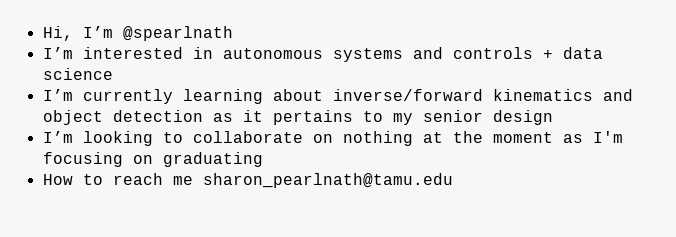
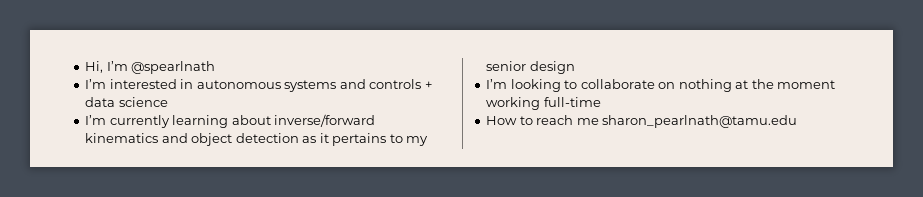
[562,131,623,143] [42,152,263,167] as I'm focusing on graduating -> [486,97,601,110] working full-time

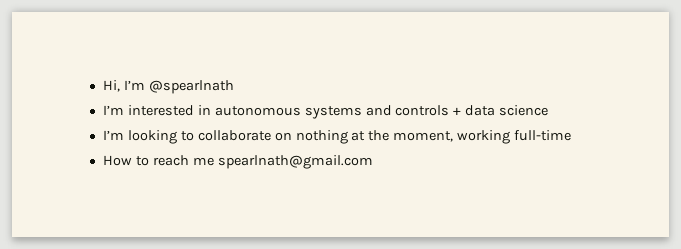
[85,114,376,128] [85,133,429,146] [486,61,575,74] // I’m currently learning about inverse/forward kinematics and object detection as it pertains to my senior design -> (549, 110) none
[777,80,836,89] moment -> [393,131,454,142] moment,
[602,115,798,128] sharon_pearlnath@tamu.edu -> [217,155,373,169] spearlnath@gmail.com

